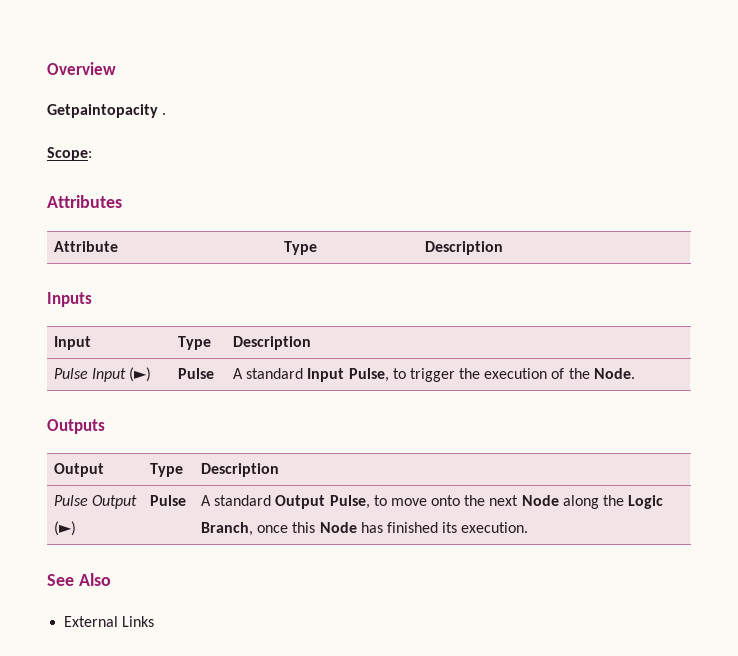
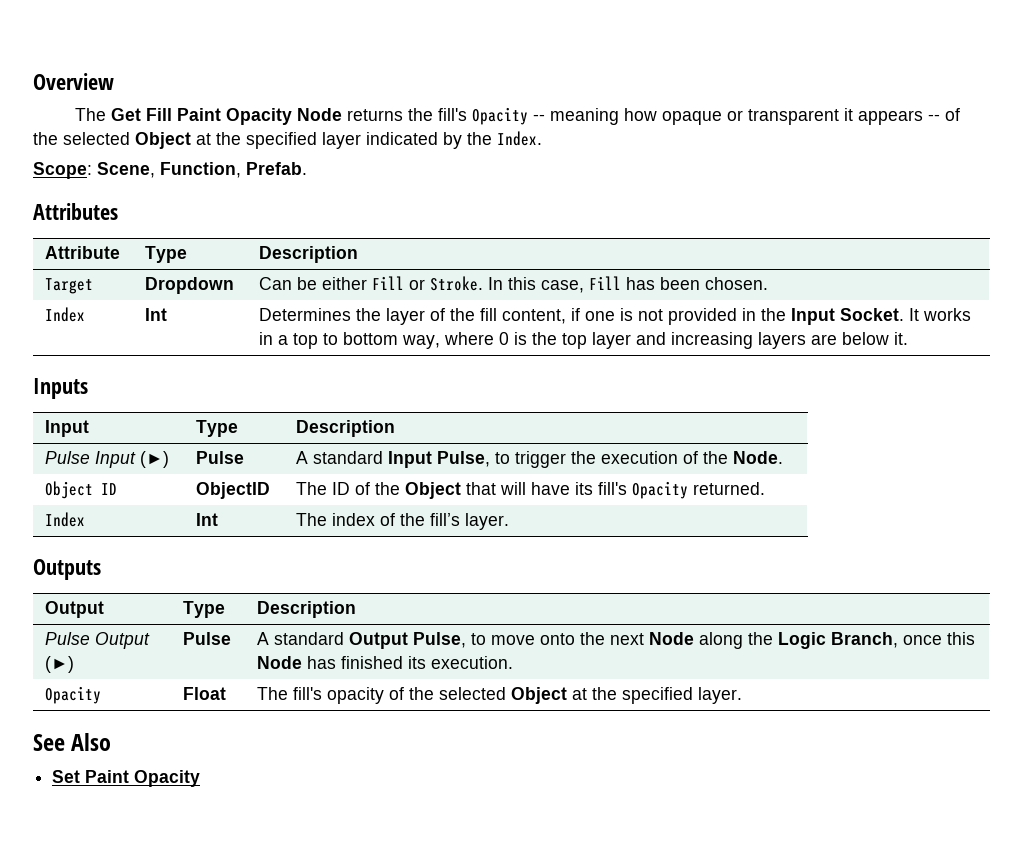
[47,104,167,118] [47,147,92,161] [47,195,122,208] [54,241,119,252] [284,241,318,255] [425,241,504,255] Getpaintopacity . // Scope: // Attributes // Attribute | Type | Description -> [75,107,961,125] [33,131,542,149] [33,162,307,179] [33,203,118,220] [45,246,121,259] [145,246,188,263] [259,246,359,263] [45,278,94,294] [145,277,235,294] [259,276,769,293] [45,307,86,322] [145,308,168,321] [259,308,972,325] [259,332,909,349] The Get Fill Paint Opacity Node returns the fill's Opacity -- meaning how opaque or transparent it appears -- of the selected Object at the specified layer indicated by the Index. // Scope: Scene, Function, Prefab. // Attributes // Attribute | Type | Description // Target | Dropdown | Can be either Fill or Stroke. In this case, Fill has been chosen. // Index | Int | Determines the layer of the fill content, if one is not provided in the Input Socket. It works in a top to bottom way, where 0 is the top layer and increasing layers are below it.
(635, 373) none -> [45,481,118,499] [196,482,271,499] [296,481,766,499] [45,512,86,527] [196,513,219,526] [296,513,510,530] // Object ID | ObjectID | The ID of the Object that will have its fill's Opacity returned. // Index | Int | The index of the fill’s layer.
(529, 527) none -> [45,686,102,704] [183,687,227,700] [257,687,743,704] // Opacity | Float | The fill's opacity of the selected Object at the specified layer.
[64,616,155,627] External Links -> [52,770,201,787] Set Paint Opacity

